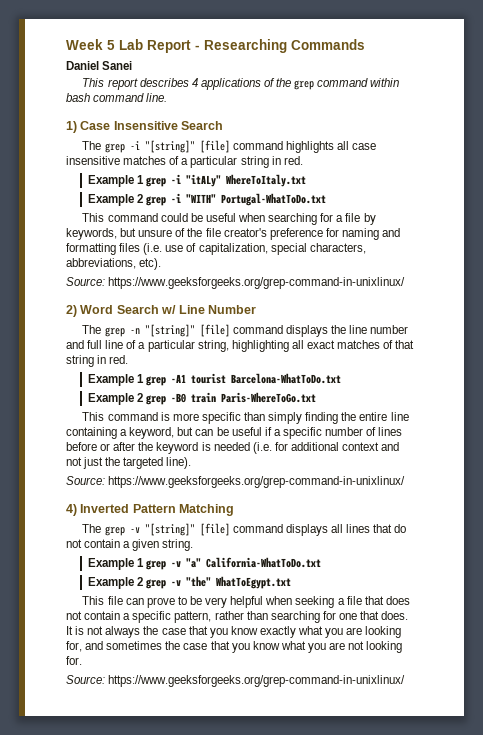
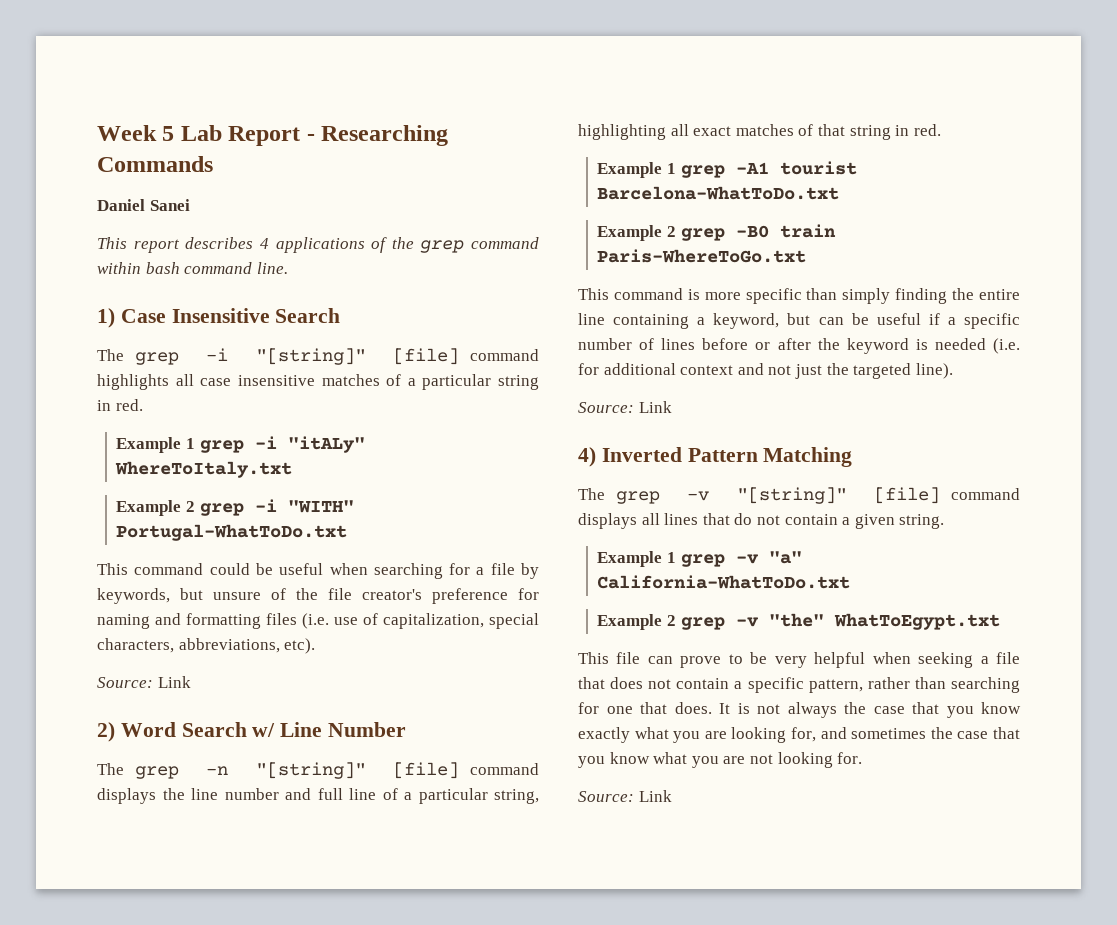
[108,277,406,289] https://www.geeksforgeeks.org/grep-command-in-unixlinux/ -> [157,676,191,688] Link
[108,476,406,488] https://www.geeksforgeeks.org/grep-command-in-unixlinux/ -> [638,401,672,413] Link
[108,675,406,687] https://www.geeksforgeeks.org/grep-command-in-unixlinux/ -> [638,790,672,802] Link

